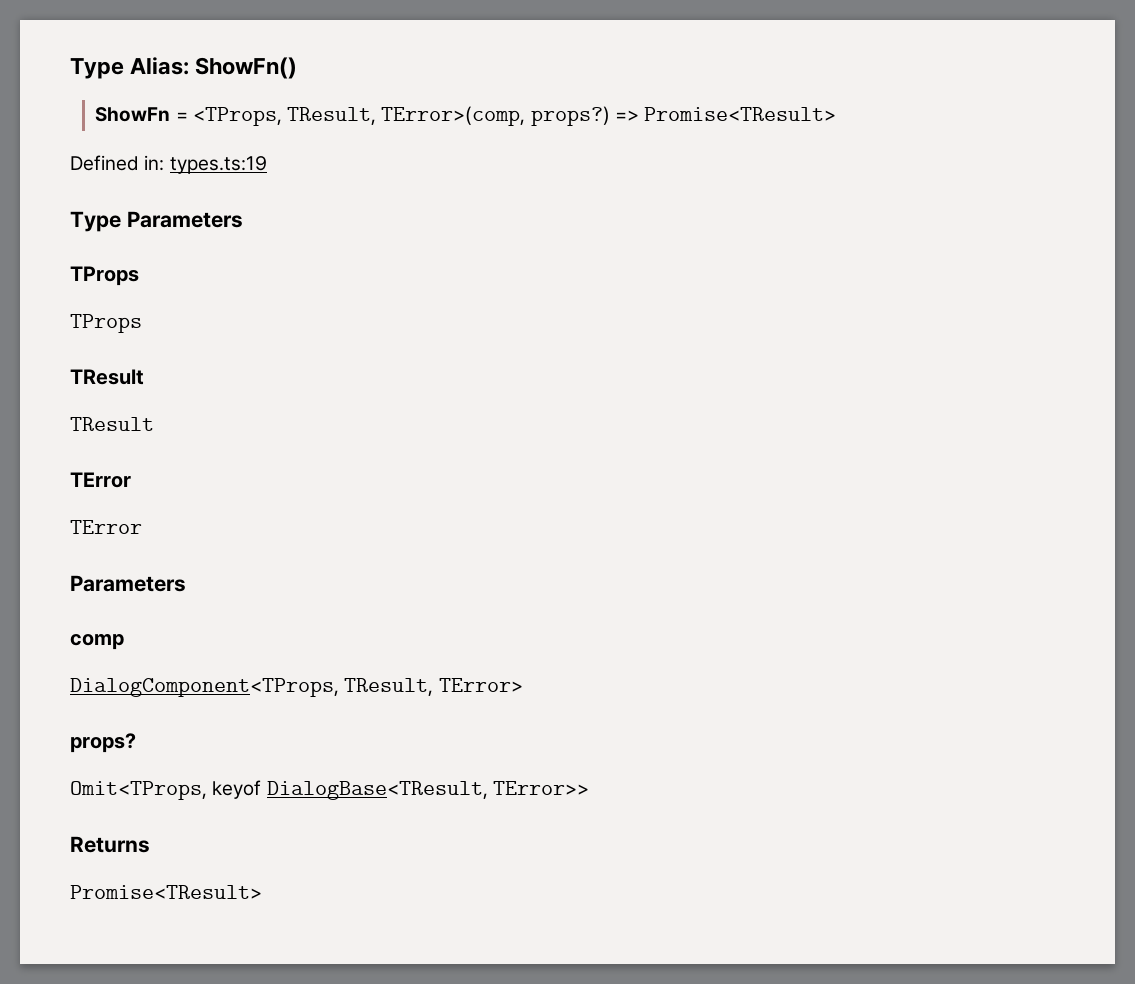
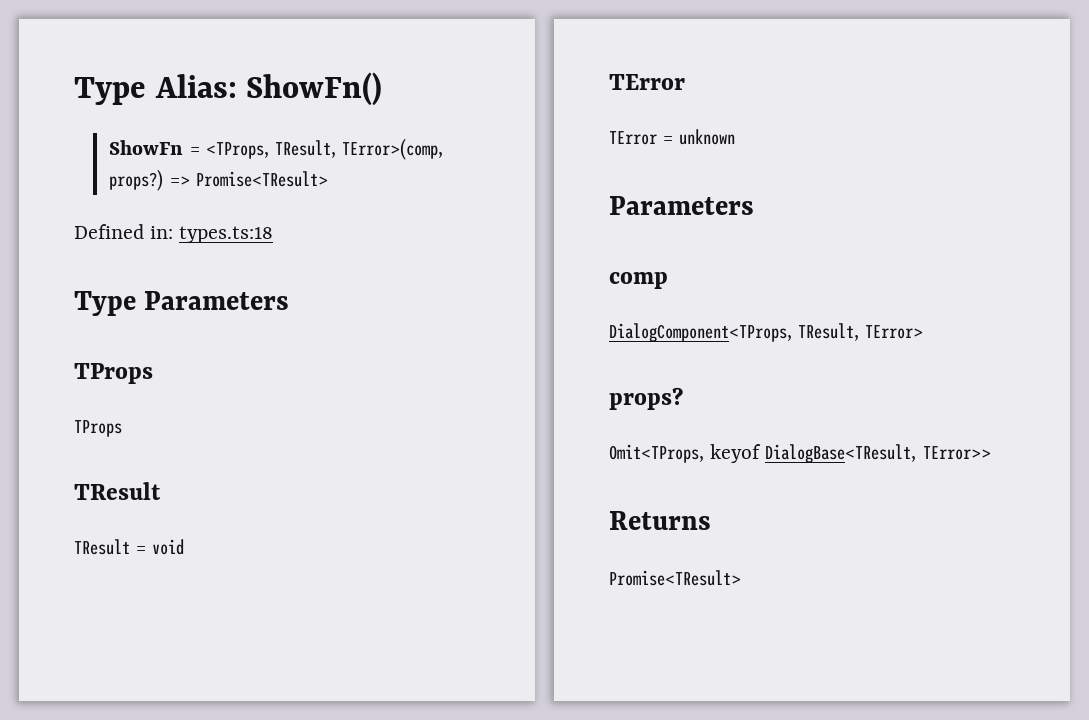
[169,156,267,174] types.ts:19 -> [179,226,274,243] types.ts:18
(154, 424) none -> [136,539,185,555] = void
(142, 527) none -> [663,129,736,145] = unknown

